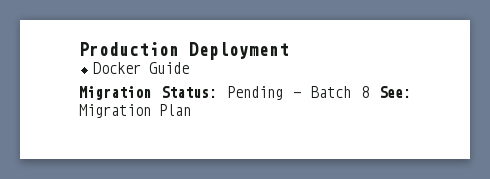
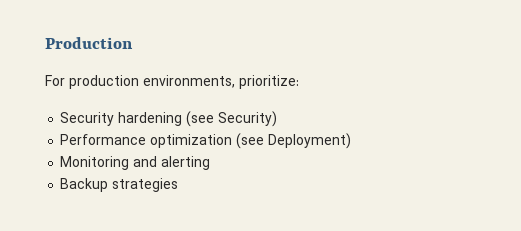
[189,42,289,60] [92,62,189,74] [79,86,411,100] [79,104,191,118] Deployment // Docker Guide // Migration Status: Pending - Batch 8 See: Migration Plan -> [45,75,299,89] [60,111,278,127] [60,133,352,149] [60,156,211,170] [60,178,179,192] // For production environments, prioritize: // Security hardening (see Security) // Performance optimization (see Deployment) // Monitoring and alerting // Backup strategies

